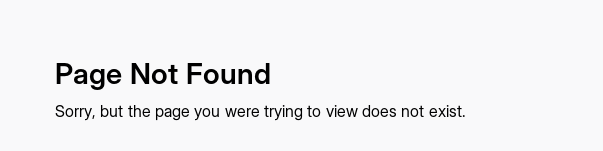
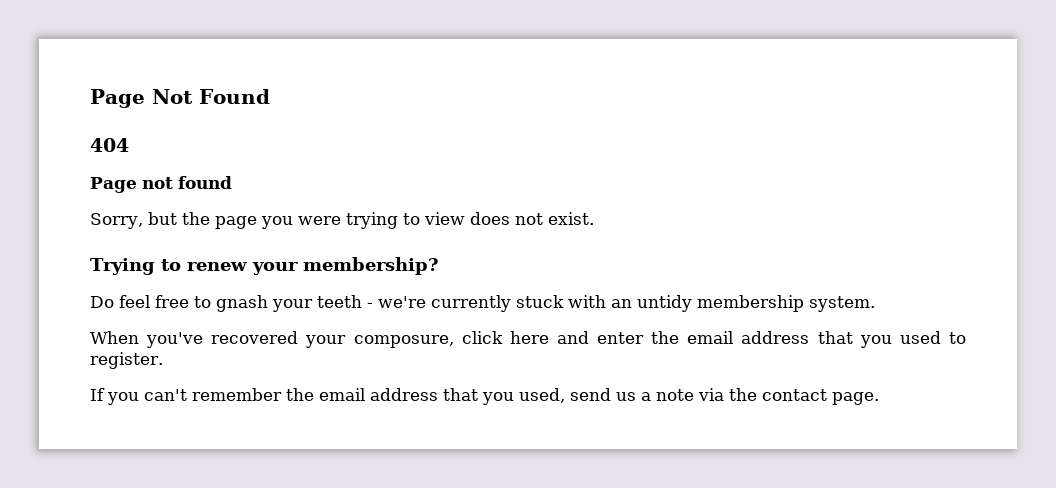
(271, 73) none -> [90,138,129,152] [90,176,232,193] // 404 // Page not found
(466, 111) none -> [90,257,439,275] [90,295,875,312] [90,331,966,348] [90,352,163,369] [90,388,879,405] // Trying to renew your membership? // Do feel free to gnash your teeth - we're currently stuck with an untidy membership system. // When you've recovered your composure, click here and enter the email address that you used to register. // If you can't remember the email address that you used, send us a note via the contact page.

